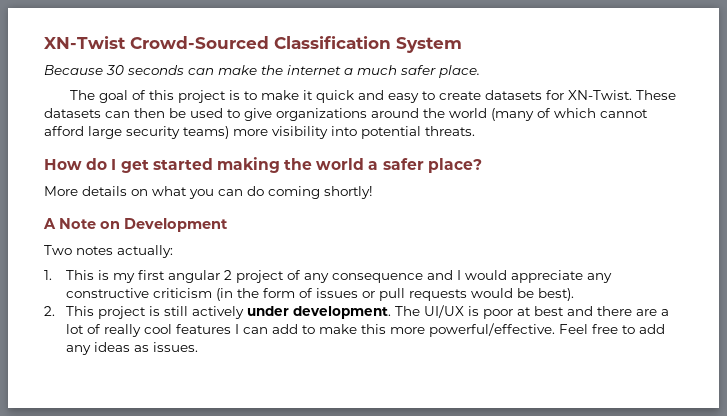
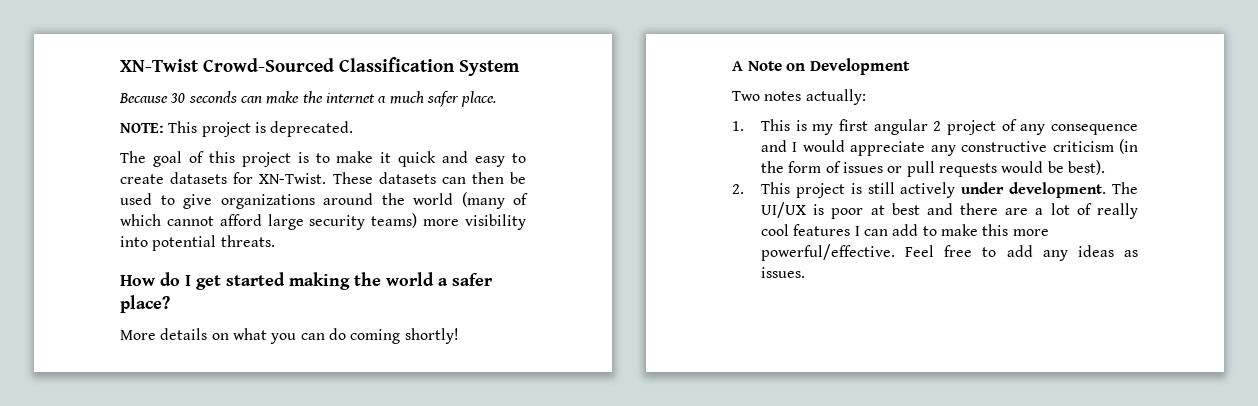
(480, 71) none -> [120,121,354,137] // NOTE: This project is deprecated.

